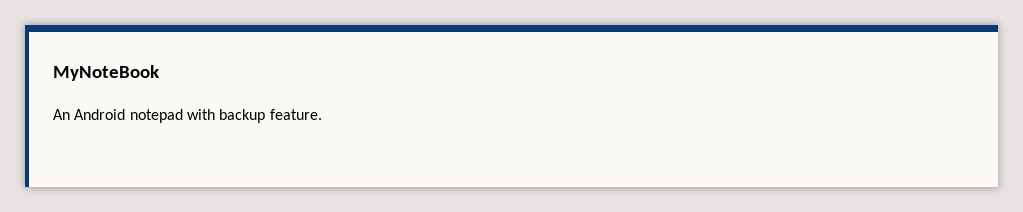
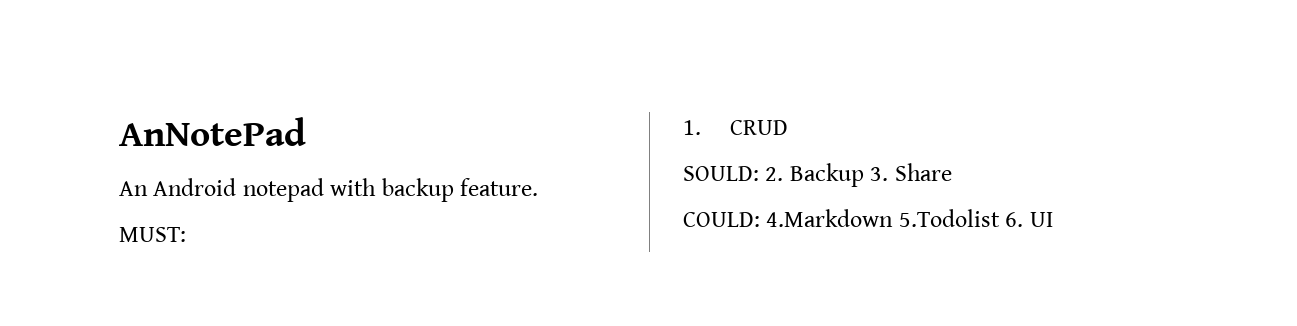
[53,65,159,81] MyNoteBook -> [119,117,306,146] AnNotePad
(322, 114) none -> [119,227,186,242] [683,120,788,135] [683,163,952,187] [683,209,1053,227] // MUST: // 1. CRUD // SOULD: 2. Backup 3. Share // COULD: 4.Markdown 5.Todolist 6. UI

